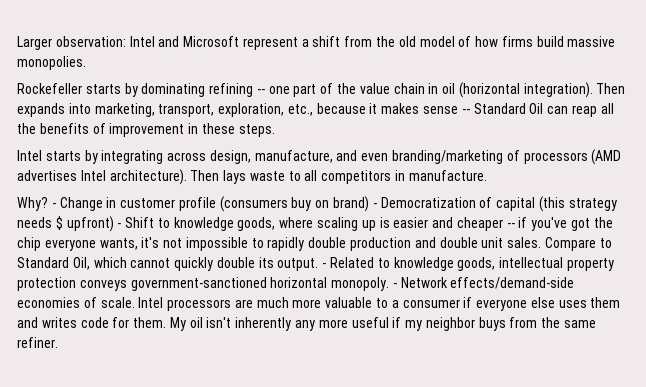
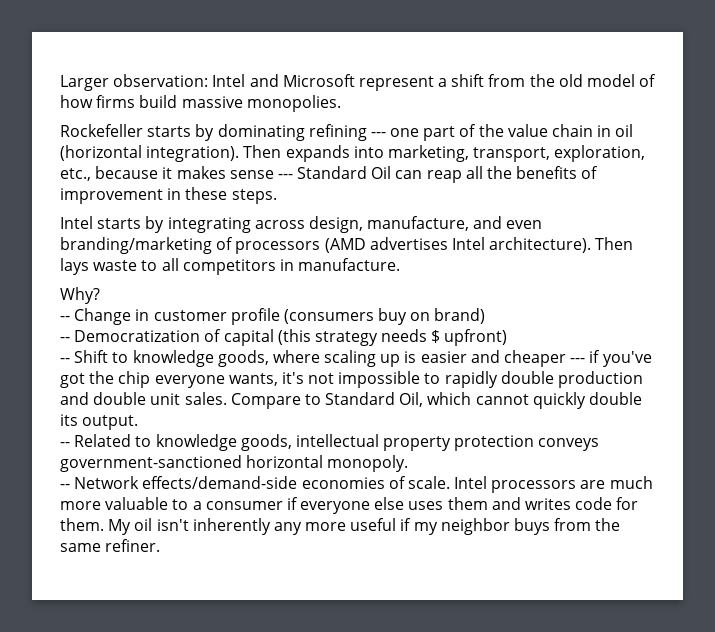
[256,89,265,94] -- -> [370,132,386,137] ---
[461,109,470,114] -- -> [277,174,293,179] ---
[51,203,56,208] - -> [60,316,70,321] // --
[372,203,377,208] - -> [60,337,70,342] // --
[117,223,122,228] - -> [60,358,70,363] // --
[506,223,515,228] -- -> [570,358,586,363] ---
[322,263,327,268] - -> [60,442,70,447] // --
[392,283,397,288] - -> [60,484,70,489] // --

